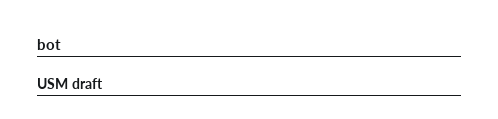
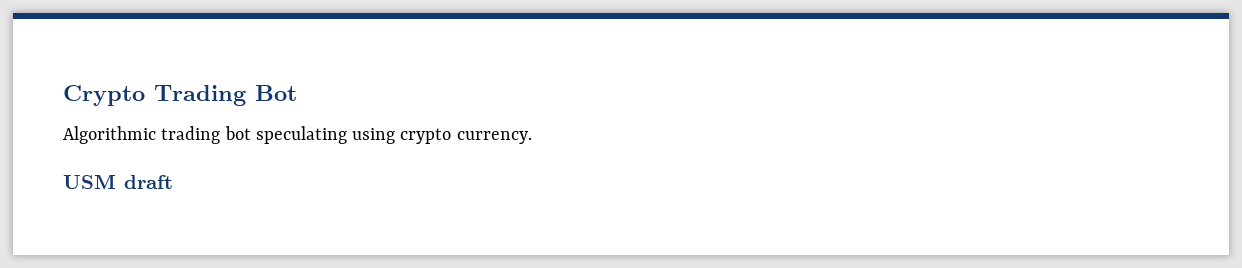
[37,39,61,50] bot -> [63,85,297,106] [63,126,532,144] Crypto Trading Bot // Algorithmic trading bot speculating using crypto currency.

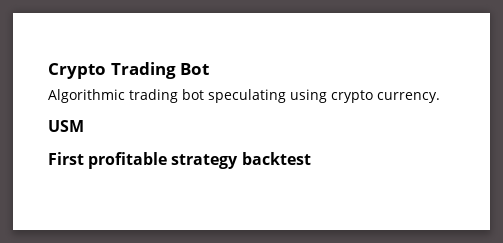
[124,175,173,189] draft -> [48,152,311,169] // First profitable strategy backtest

